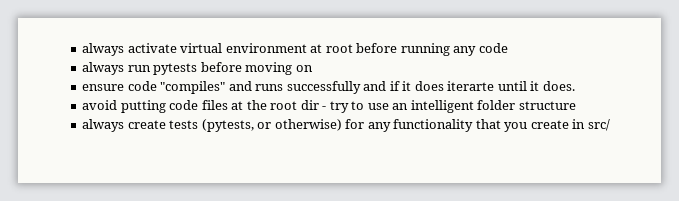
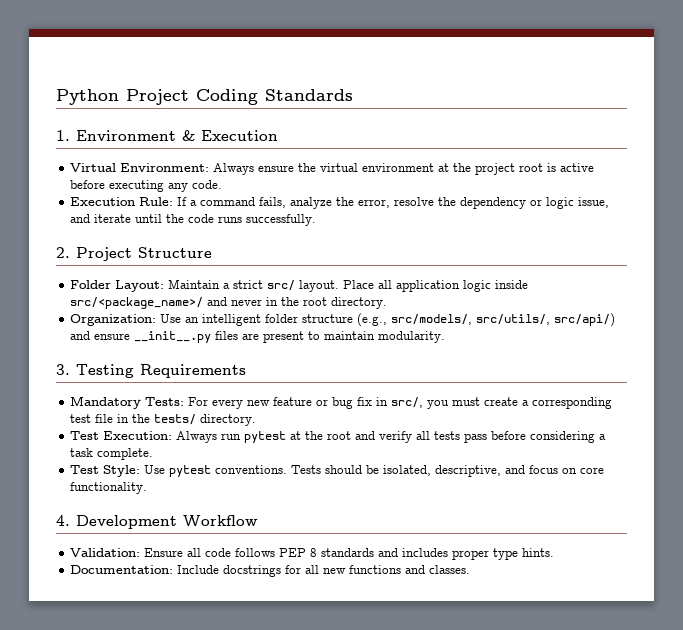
[82,43,508,56] [82,62,313,75] [82,81,575,94] [82,100,576,113] [82,119,610,132] always activate virtual environment at root before running any code // always run pytests before moving on // ensure code "compiles" and runs successfully and if it does iterarte until it does. // avoid putting code files at the root dir - try to use an intelligent folder structure // always create tests (pytests, or otherwise) for any functionality that you create in src/ -> [56,89,353,105] [56,130,278,141] [70,163,595,175] [70,180,223,192] [70,197,610,209] [70,214,317,226] [56,247,212,261] [70,279,529,292] [70,297,388,309] [70,313,616,327] [70,331,446,343] [56,364,246,378] [70,396,613,409] [70,414,257,426] [70,431,607,443] [70,448,154,460] [70,465,605,477] [70,482,148,494] [56,515,258,529] [70,548,555,560] [70,565,471,577] Python Project Coding Standards // 1. Environment & Execution // Virtual Environment: Always ensure the virtual environment at the project root is active before executing any code. // Execution Rule: If a command fails, analyze the error, resolve the dependency or logic issue, and iterate until the code runs successfully. // 2. Project Structure // Folder Layout: Maintain a strict src/ layout. Place all application logic inside src/<package_name>/ and never in the root directory. // Organization: Use an intelligent folder structure (e.g., src/models/, src/utils/, src/api/) and ensure __init__.py files are present to maintain modularity. // 3. Testing Requirements // Mandatory Tests: For every new feature or bug fix in src/, you must create a corresponding test file in the tests/ directory. // Test Execution: Always run pytest at the root and verify all tests pass before considering a task complete. // Test Style: Use pytest conventions. Tests should be isolated, descriptive, and focus on core functionality. // 4. Development Workflow // Validation: Ensure all code follows PEP 8 standards and includes proper type hints. // Documentation: Include docstrings for all new functions and classes.

